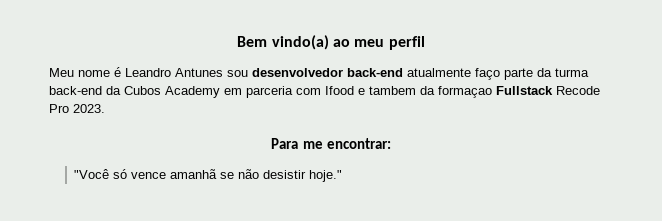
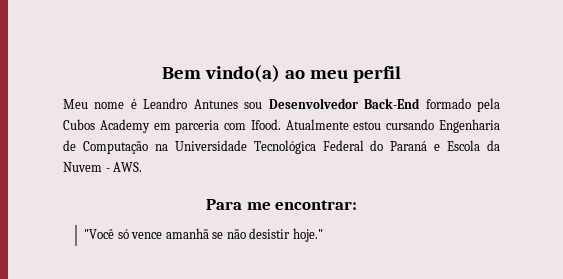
[252,68,589,80] [49,86,121,95] desenvolvedor back-end atualmente faço parte da turma back-end da -> [268,98,501,112] Desenvolvedor Back-End formado pela
[325,86,600,98] [49,104,105,113] Ifood e tambem da formaçao Fullstack Recode Pro 2023. -> [250,119,500,133] [63,140,500,154] [63,162,143,172] Ifood. Atualmente estou cursando Engenharia de Computação na Universidade Tecnológica Federal do Paraná e Escola da Nuvem - AWS.

